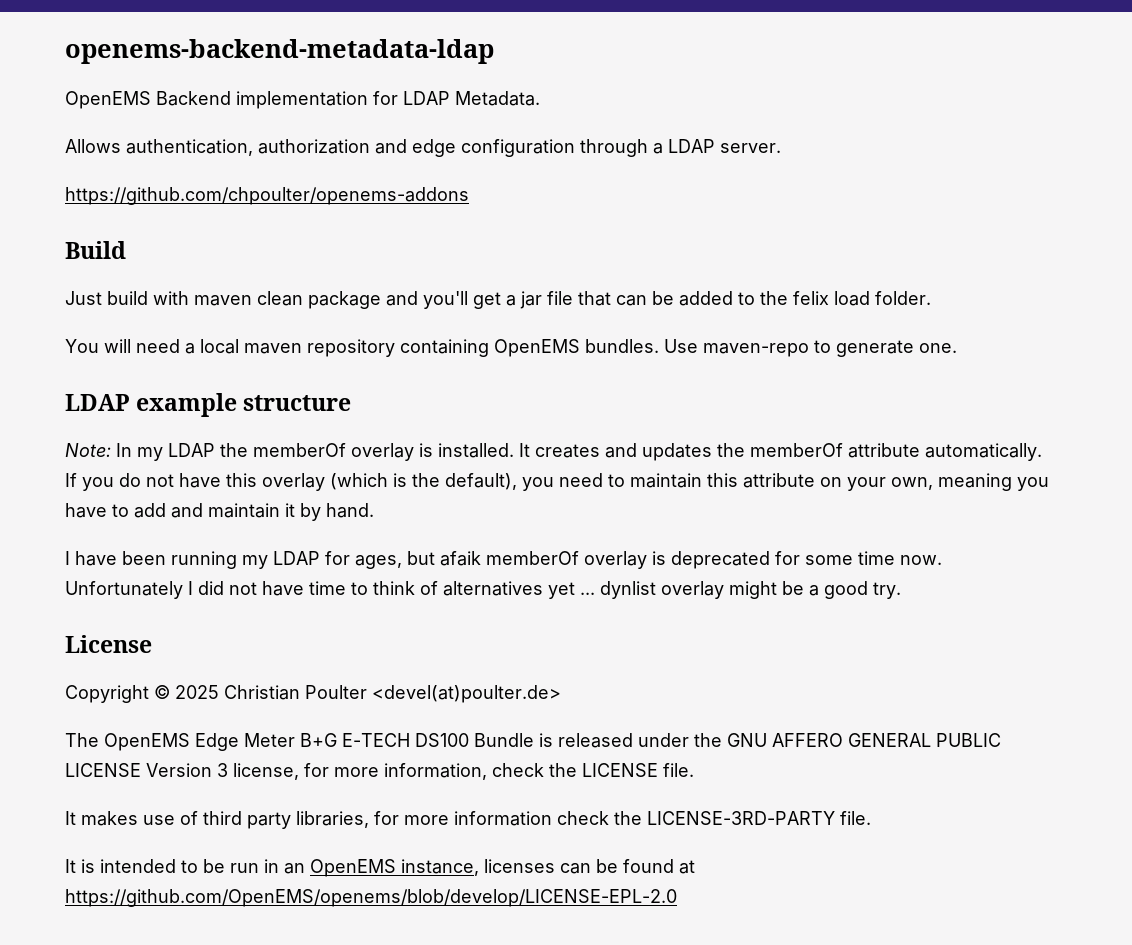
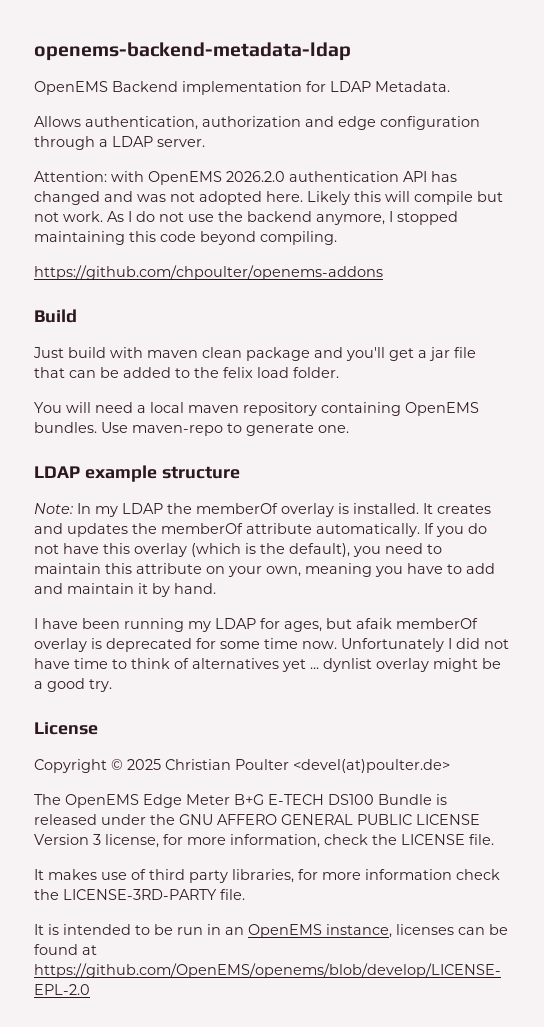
(781, 148) none -> [34,171,457,185] [34,191,503,205] [34,211,458,225] [34,231,337,245] // Attention: with OpenEMS 2026.2.0 authentication API has changed and was not adopted here. Likely this will compile but not work. As I do not use the backend anymore, I stopped maintaining this code beyond compiling.

